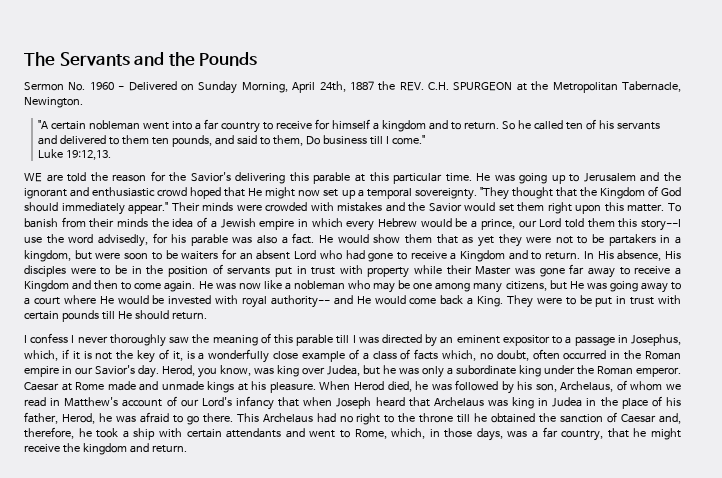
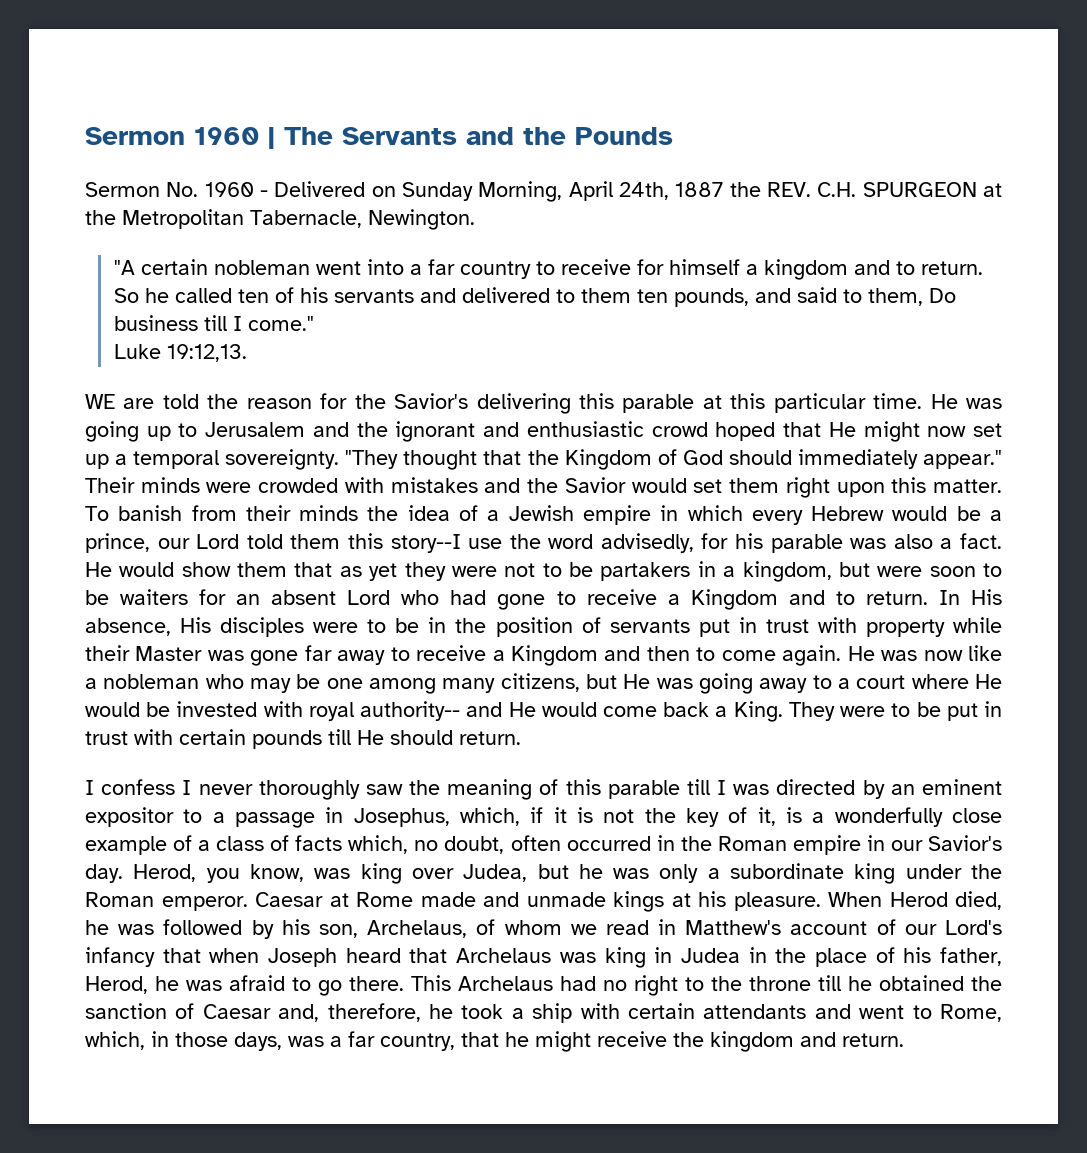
(24, 59) none -> [85,127,275,149] Sermon 1960 |

